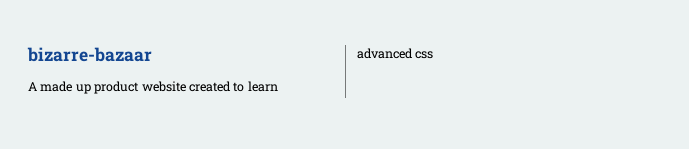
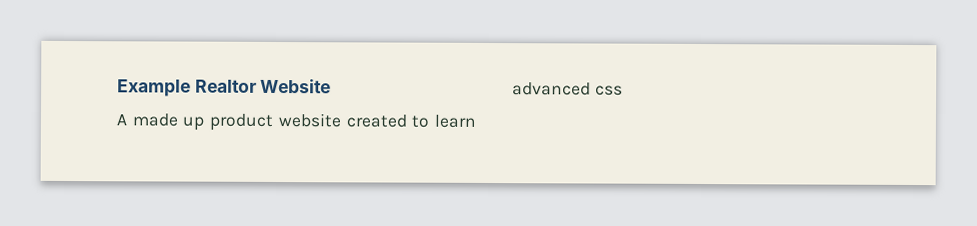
[27,47,152,62] bizarre-bazaar -> [117,78,332,97] Example Realtor Website

